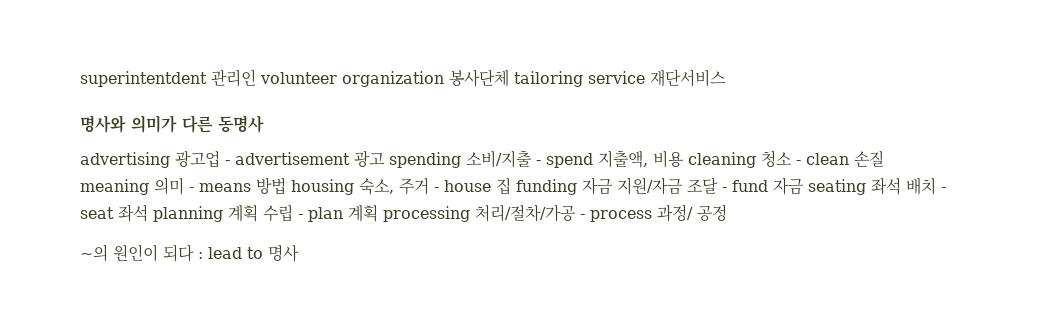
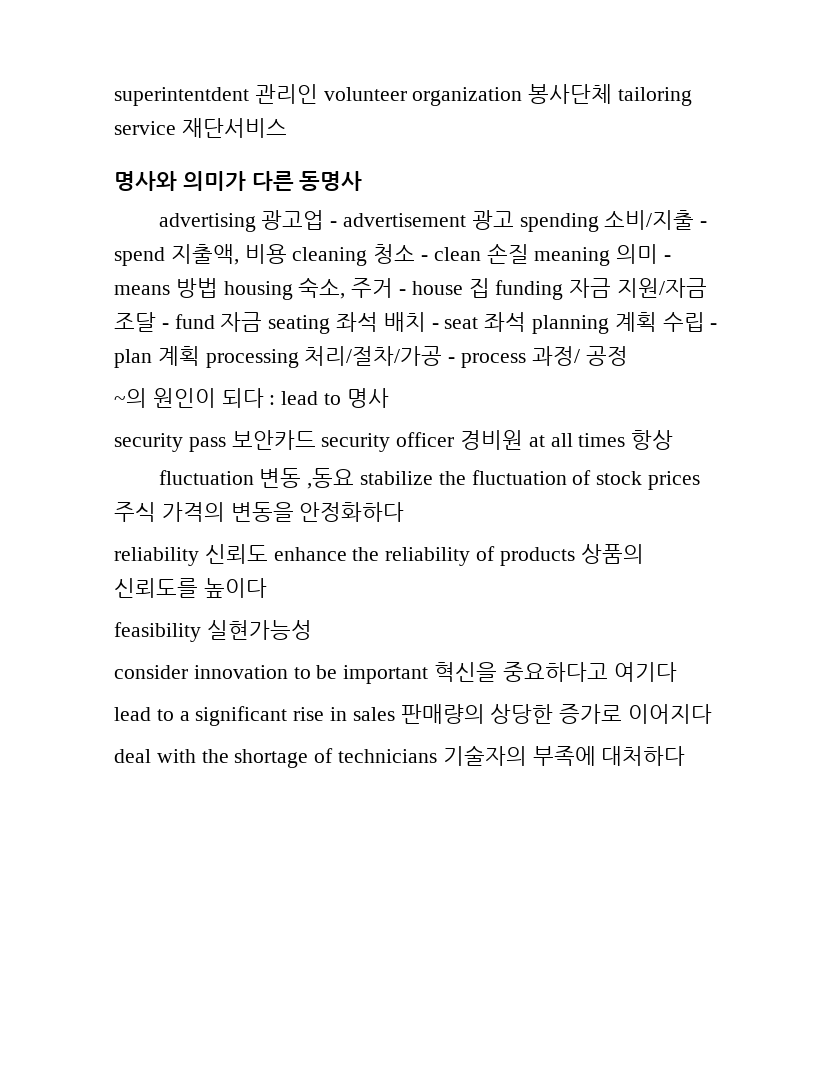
(299, 253) none -> [114,430,674,452] [158,468,701,490] [114,502,405,522] [114,544,644,566] [114,578,267,598] [114,620,312,642] [114,662,677,684] [114,704,713,726] [114,745,686,768] // security pass 보안카드 security officer 경비원 at all times 항상 // fluctuation 변동 ,동요 stabilize the fluctuation of stock prices 주식 가격의 변동을 안정화하다 // reliability 신뢰도 enhance the reliability of products 상품의 신뢰도를 높이다 // feasibility 실현가능성 // consider innovation to be important 혁신을 중요하다고 여기다 // lead to a significant rise in sales 판매량의 상당한 증가로 이어지다 // deal with the shortage of technicians 기술자의 부족에 대처하다

